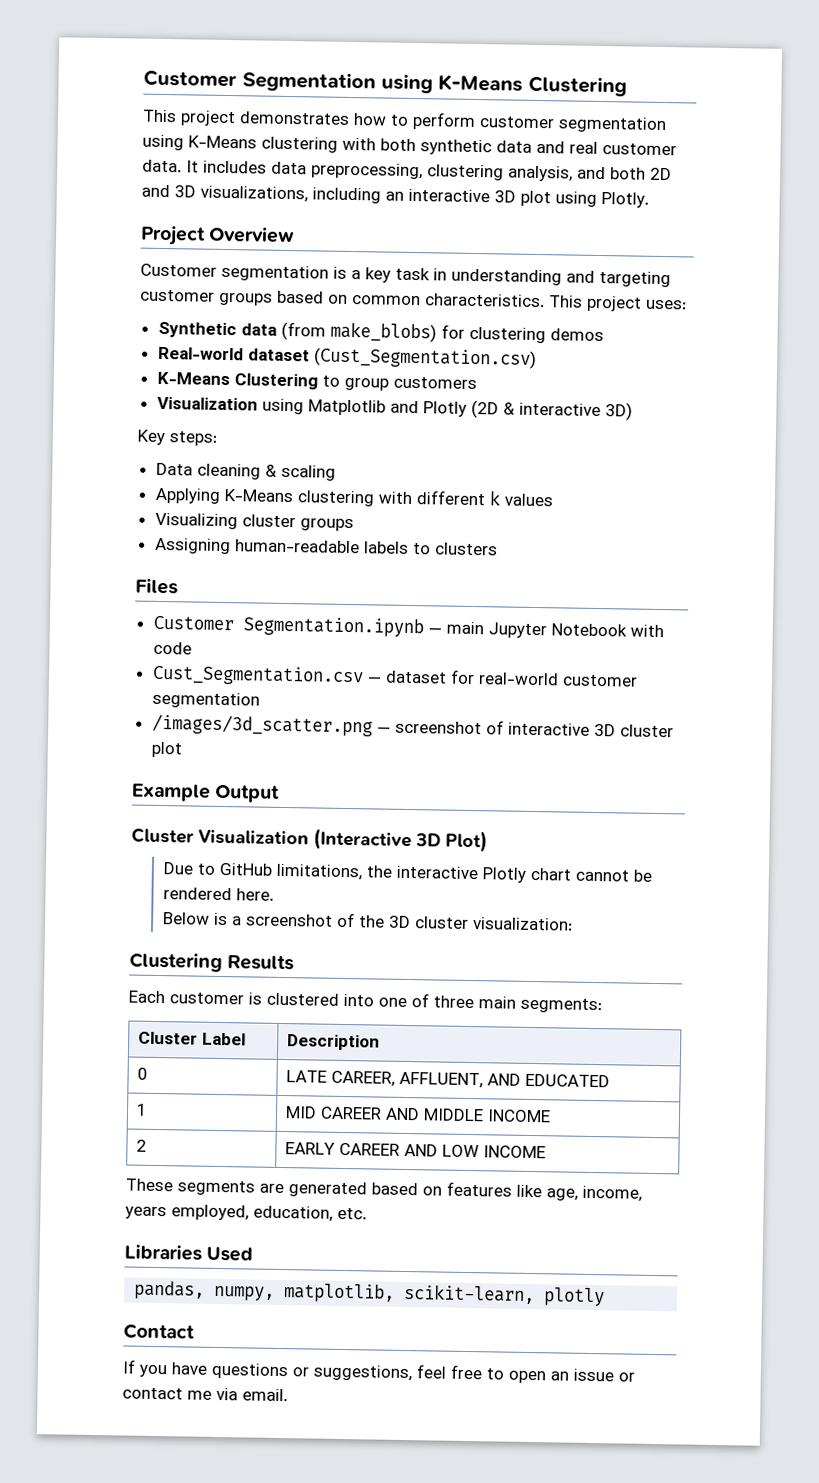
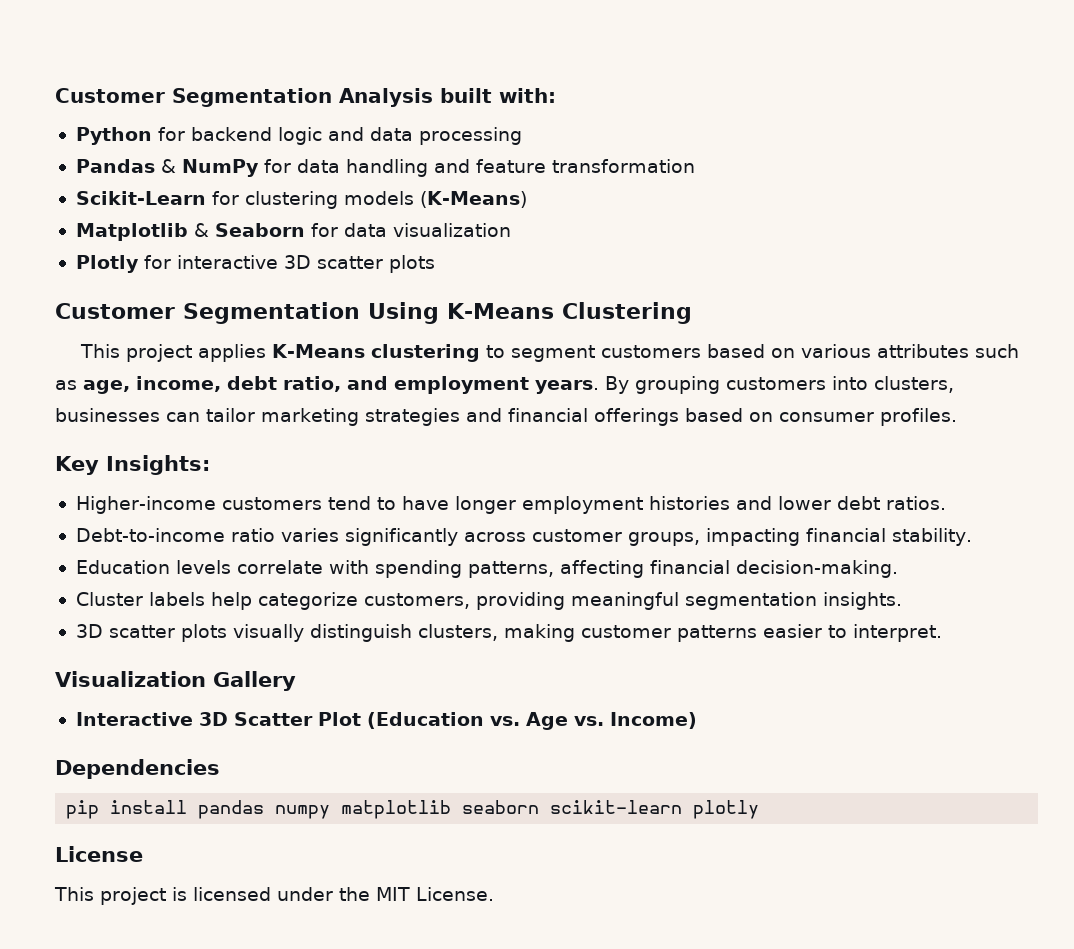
[143,69,627,97] [142,109,667,134] [142,134,677,156] [142,159,672,182] [141,184,649,208] [140,225,296,246] [140,263,671,288] [140,289,687,312] [157,321,604,344] [157,346,537,369] [156,371,477,391] [156,396,633,421] [137,429,217,446] [155,462,336,481] [154,487,553,507] [154,512,354,532] [153,537,498,556] [135,578,178,595] [152,615,664,639] [152,641,192,655] [151,664,638,687] [151,691,260,709] [151,713,674,738] [150,741,182,758] [132,783,281,803] [131,827,488,853] [162,862,652,883] [162,887,274,901] [162,912,573,931] [129,952,295,973] [128,990,602,1014] [138,1031,247,1046] [287,1034,381,1051] [137,1067,149,1080] [286,1070,611,1089] [136,1103,149,1116] [285,1106,552,1123] [136,1139,148,1152] [285,1142,547,1159] [125,1178,642,1202] [125,1204,367,1222] [124,1244,254,1262] [134,1280,606,1307] [123,1323,195,1340] [122,1359,635,1384] [122,1387,288,1402] Customer Segmentation using K-Means Clustering // This project demonstrates how to perform customer segmentation using K-Means clustering with both synthetic data and real customer data. It includes data preprocessing, clustering analysis, and both 2D and 3D visualizations, including an interactive 3D plot using Plotly. // Project Overview // Customer segmentation is a key task in understanding and targeting customer groups based on common characteristics. This project uses: // Synthetic data (from make_blobs) for clustering demos // Real-world dataset (Cust_Segmentation.csv) // K-Means Clustering to group customers // Visualization using Matplotlib and Plotly (2D & interactive 3D) // Key steps: // Data cleaning & scaling // Applying K-Means clustering with different k values // Visualizing cluster groups // Assigning human-readable labels to clusters // Files // Customer Segmentation.ipynb — main Jupyter Notebook with code // Cust_Segmentation.csv — dataset for real-world customer segmentation // /images/3d_scatter.png — screenshot of interactive 3D cluster plot // Example Output // Cluster Visualization (Interactive 3D Plot) // Due to GitHub limitations, the interactive Plotly chart cannot be rendered here. // Below is a screenshot of the 3D cluster visualization: // Clustering Results // Each customer is clustered into one of three main segments: // Cluster Label | Description // 0 | LATE CAREER, AFFLUENT, AND EDUCATED // 1 | MID CAREER AND MIDDLE INCOME // 2 | EARLY CAREER AND LOW INCOME // These segments are generated based on features like age, income, years employed, education, etc. // Libraries Used // pandas, numpy, matplotlib, scikit-learn, plotly // Contact // If you have questions or suggestions, feel free to open an issue or contact me via email. -> [55,88,556,107] [75,127,522,145] [75,159,695,177] [75,191,527,209] [75,223,511,241] [75,255,435,273] [55,302,692,324] [80,344,1020,362] [55,376,954,394] [55,408,957,426] [55,455,210,475] [75,496,946,514] [75,528,972,546] [75,560,898,578] [75,592,902,610] [75,624,942,642] [55,671,296,691] [75,712,697,730] [55,759,220,779] [66,800,760,819] [55,846,143,862] [54,887,494,905] Customer Segmentation Analysis built with: // Python for backend logic and data processing // Pandas & NumPy for data handling and feature transformation // Scikit-Learn for clustering models (K-Means) // Matplotlib & Seaborn for data visualization // Plotly for interactive 3D scatter plots // Customer Segmentation Using K-Means Clustering // This project applies K-Means clustering to segment customers based on various attributes such as age, income, debt ratio, and employment years. By grouping customers into clusters, businesses can tailor marketing strategies and financial offerings based on consumer profiles. // Key Insights: // Higher-income customers tend to have longer employment histories and lower debt ratios. // Debt-to-income ratio varies significantly across customer groups, impacting financial stability. // Education levels correlate with spending patterns, affecting financial decision-making. // Cluster labels help categorize customers, providing meaningful segmentation insights. // 3D scatter plots visually distinguish clusters, making customer patterns easier to interpret. // Visualization Gallery // Interactive 3D Scatter Plot (Education vs. Age vs. Income) // Dependencies // pip install pandas numpy matplotlib seaborn scikit-learn plotly // License // This project is licensed under the MIT License.

